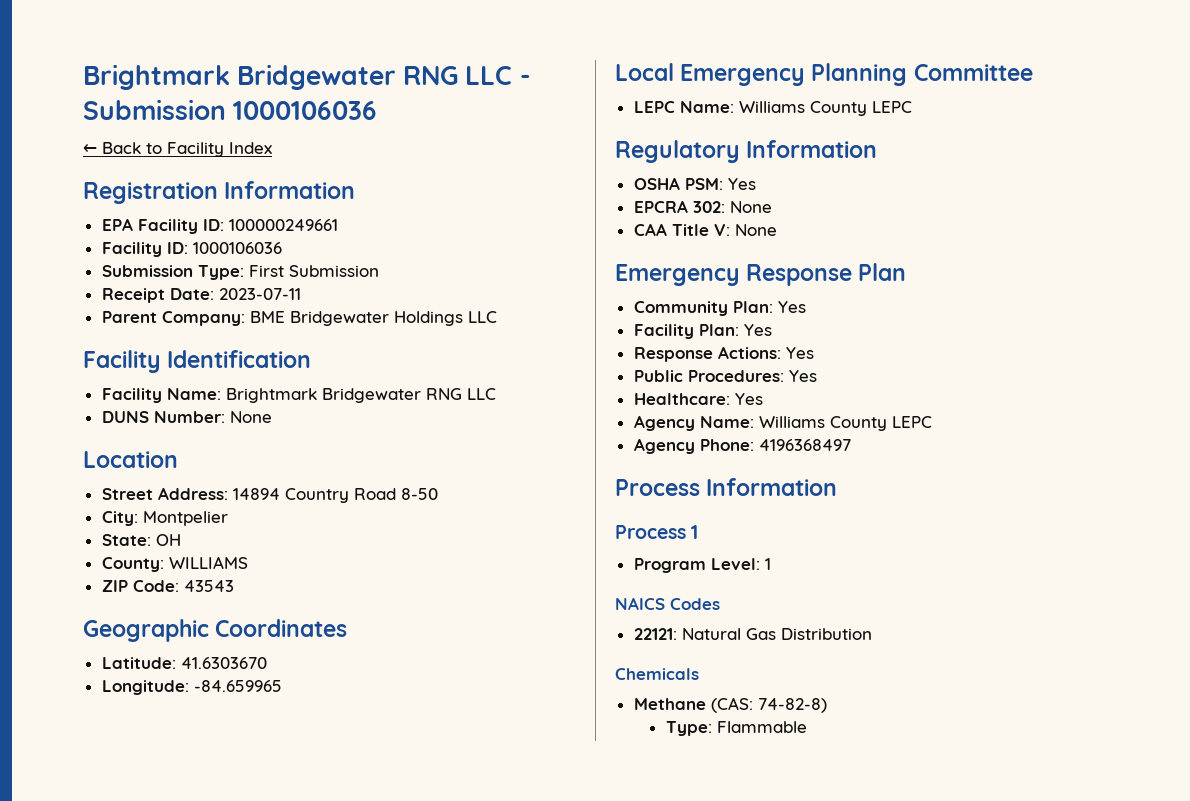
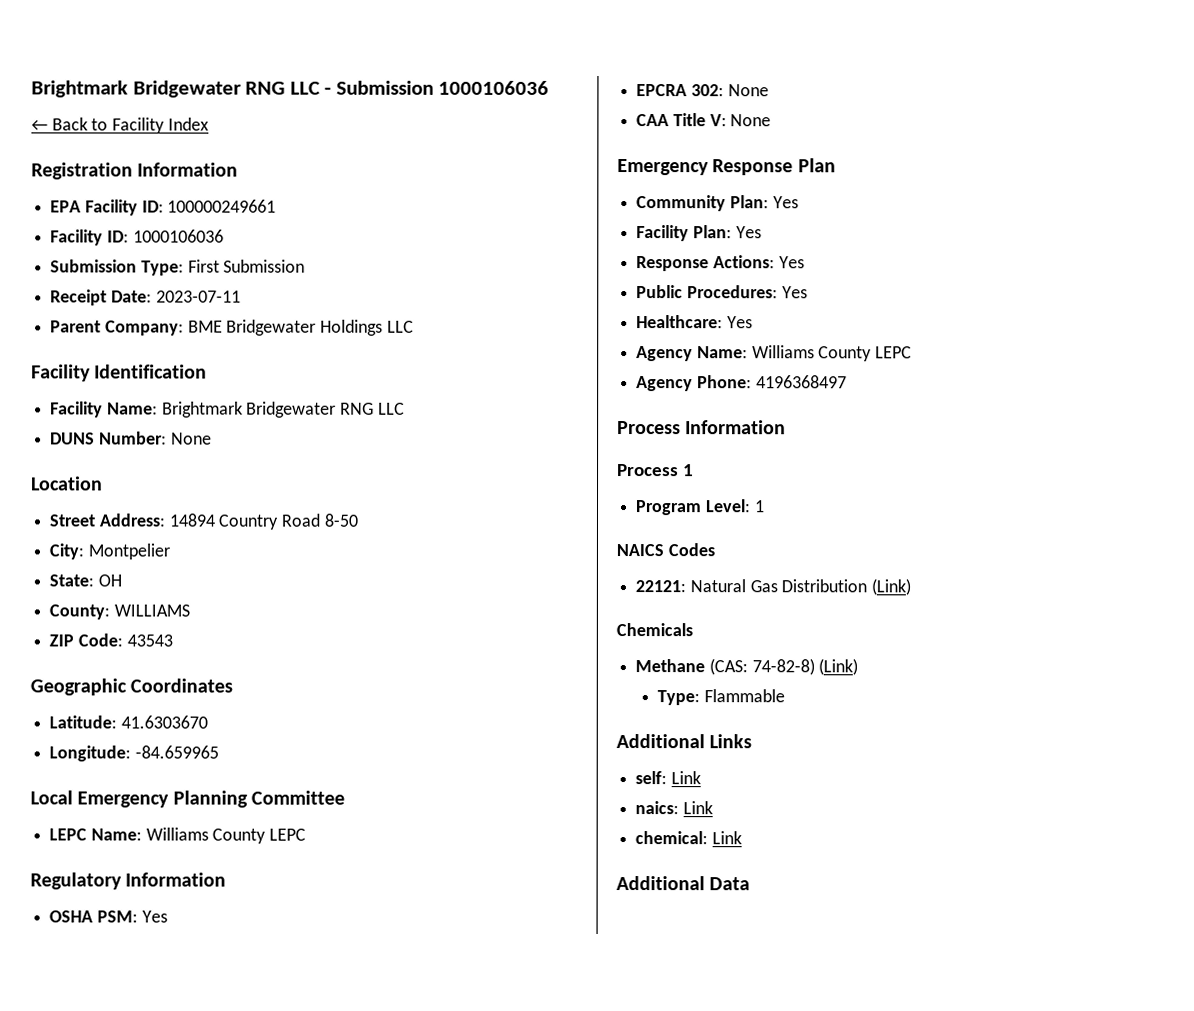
(872, 634) none -> [871,578,912,596] (Link)
(827, 705) none -> [818,658,859,676] (Link)
(807, 727) none -> [616,734,753,749] [635,771,701,785] [635,801,713,815] [635,831,742,845] [616,876,751,891] // Additional Links // self: Link // naics: Link // chemical: Link // Additional Data

